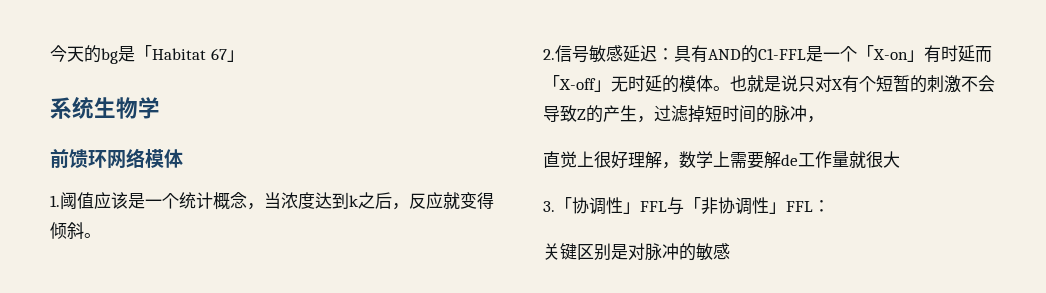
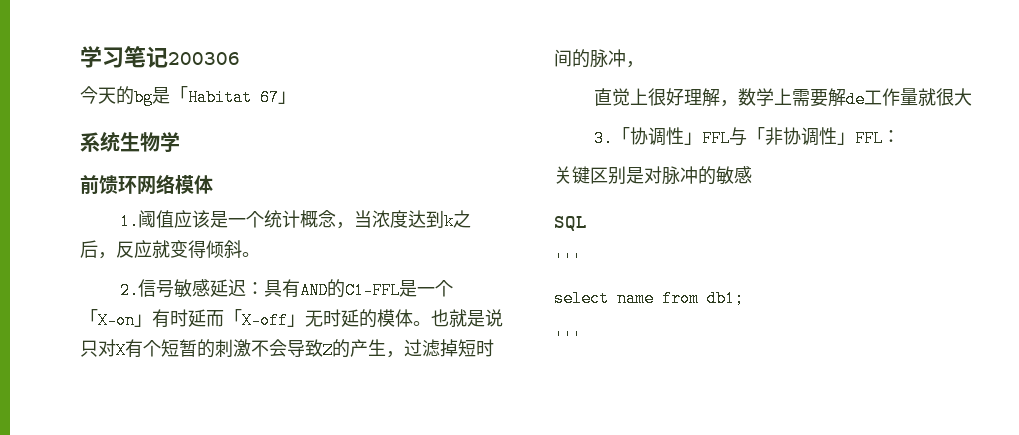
(50, 53) none -> [80,46,240,68] 学习笔记200306 //
(730, 251) none -> [554,216,587,231] [554,251,582,268] [554,290,744,307] [554,329,582,346] // SQL // ''' // select name from db1; // '''

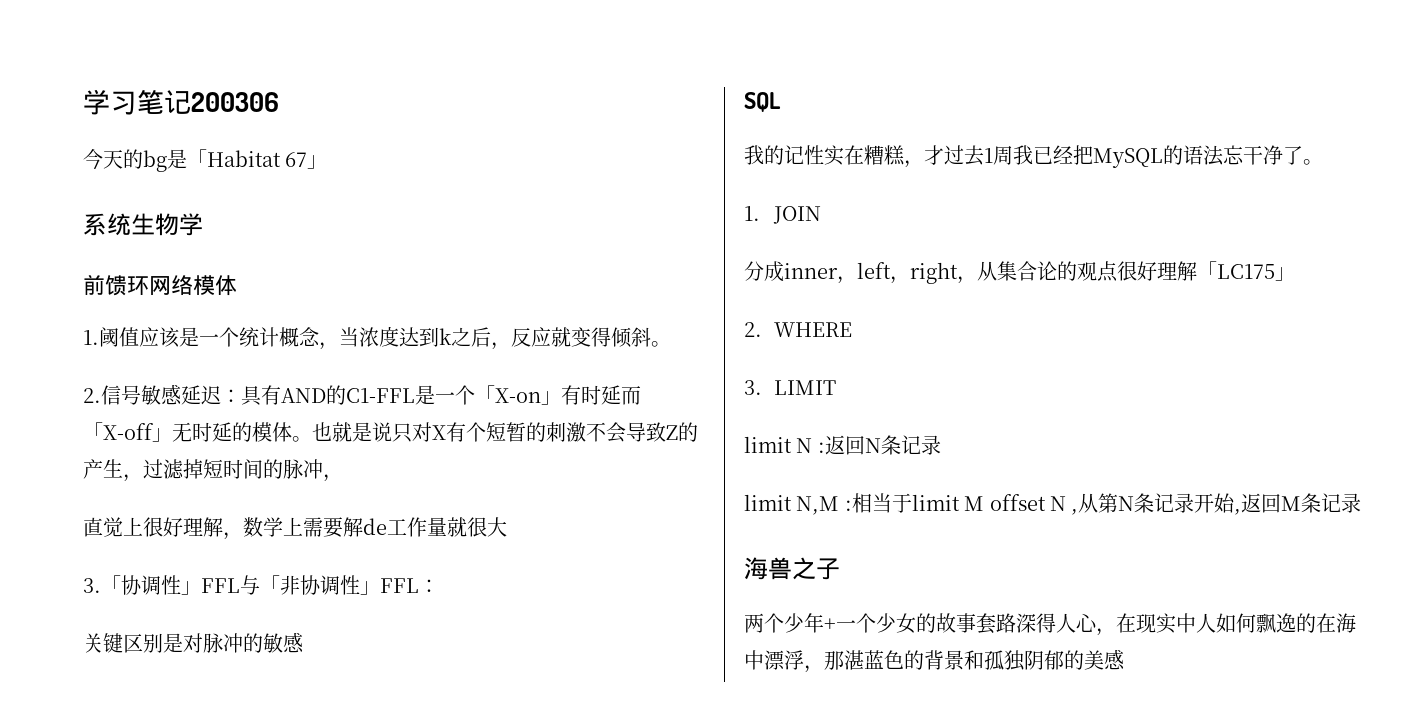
[554,251,582,268] [554,290,744,307] [554,329,582,346] ''' // select name from db1; // ''' -> [744,145,1323,168] [744,206,822,224] [744,261,1295,284] [744,322,853,337] [744,380,837,395] [744,435,941,455] [744,493,1362,515] [744,557,840,580] [744,613,1356,636] [744,649,1125,673] 我的记性实在糟糕，才过去1周我已经把MySQL的语法忘干净了。 // 1. JOIN // 分成inner，left，right，从集合论的观点很好理解「LC175」 // 2. WHERE // 3. LIMIT // limit N :返回N条记录 // limit N,M :相当于limit M offset N ,从第N条记录开始,返回M条记录 // 海兽之子 // 两个少年+一个少女的故事套路深得人心，在现实中人如何飘逸的在海中漂浮，那湛蓝色的背景和孤独阴郁的美感

